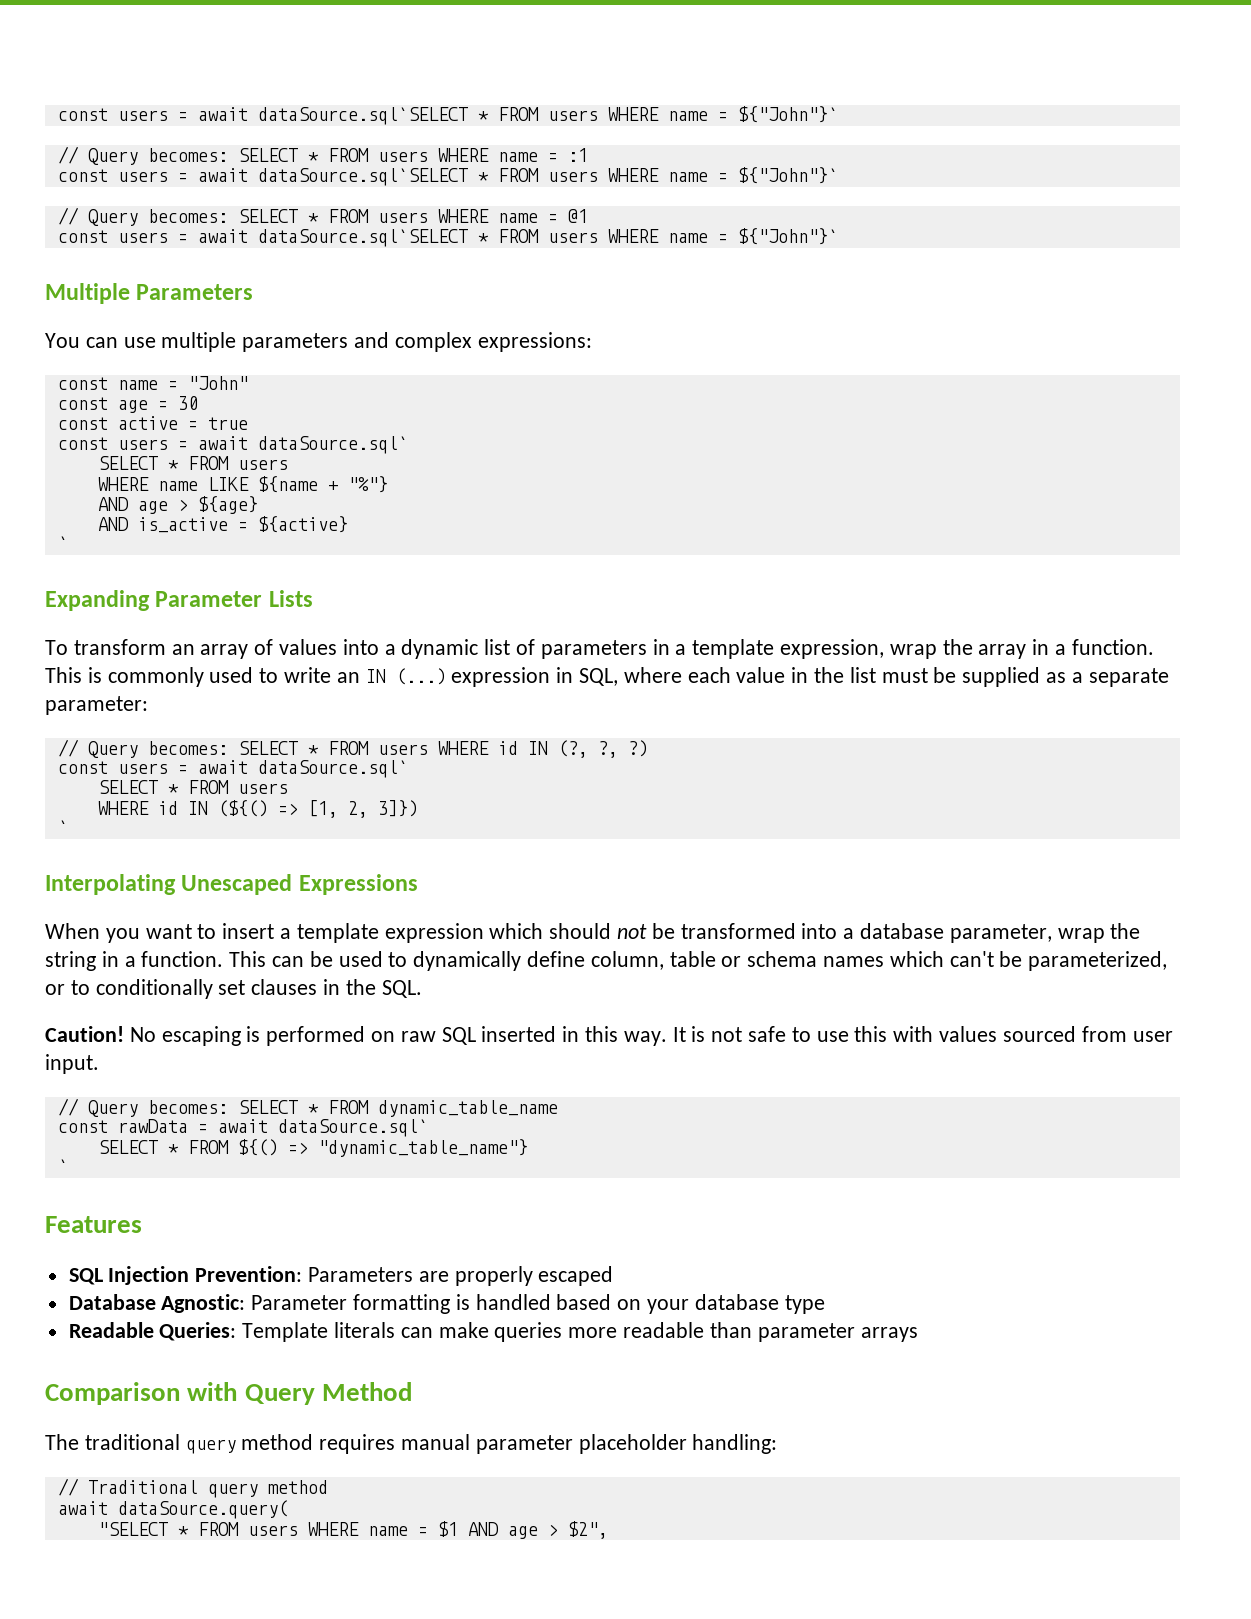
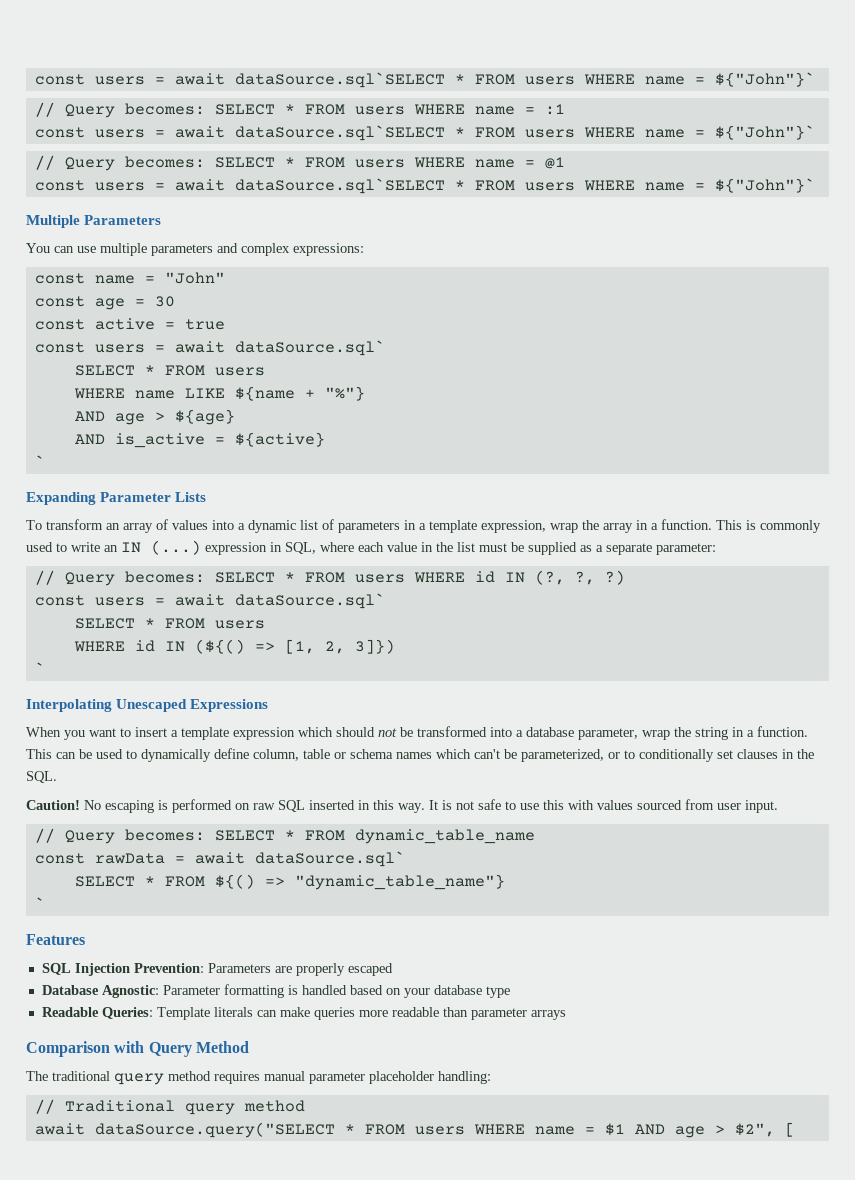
[117,1500,288,1519] [97,1522,168,1536] dataSource.query( // "SELECT -> [94,1122,335,1138] dataSource.query("SELECT
(608, 1530) none -> [784,1122,795,1137] [

